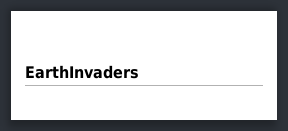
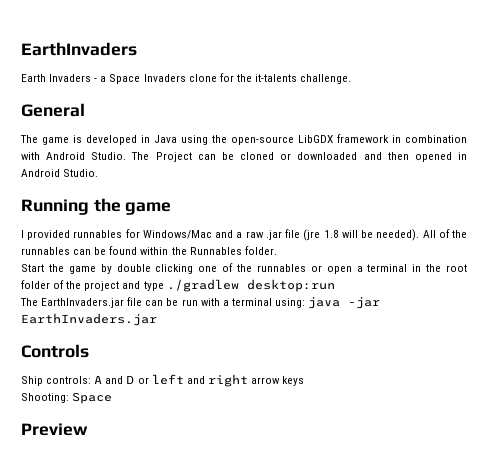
(139, 72) none -> [21,73,352,84] [21,103,85,117] [20,134,467,145] [21,152,467,162] [21,169,99,177] [21,198,172,215] [21,229,468,241] [21,246,277,255] [21,263,467,274] [21,279,335,292] [20,297,381,309] [21,313,157,326] [21,344,89,358] [21,374,305,387] [21,392,113,404] [21,423,88,436] // Earth Invaders - a Space Invaders clone for the it-talents challenge. // General // The game is developed in Java using the open-source LibGDX framework in combination with Android Studio. The Project can be cloned or downloaded and then opened in Android Studio. // Running the game // I provided runnables for Windows/Mac and a raw .jar file (jre 1.8 will be needed). All of the runnables can be found within the Runnables folder. // Start the game by double clicking one of the runnables or open a terminal in the root folder of the project and type ./gradlew desktop:run // The EarthInvaders.jar file can be run with a terminal using: java -jar EarthInvaders.jar // Controls // Ship controls: A and D or left and right arrow keys // Shooting: Space // Preview

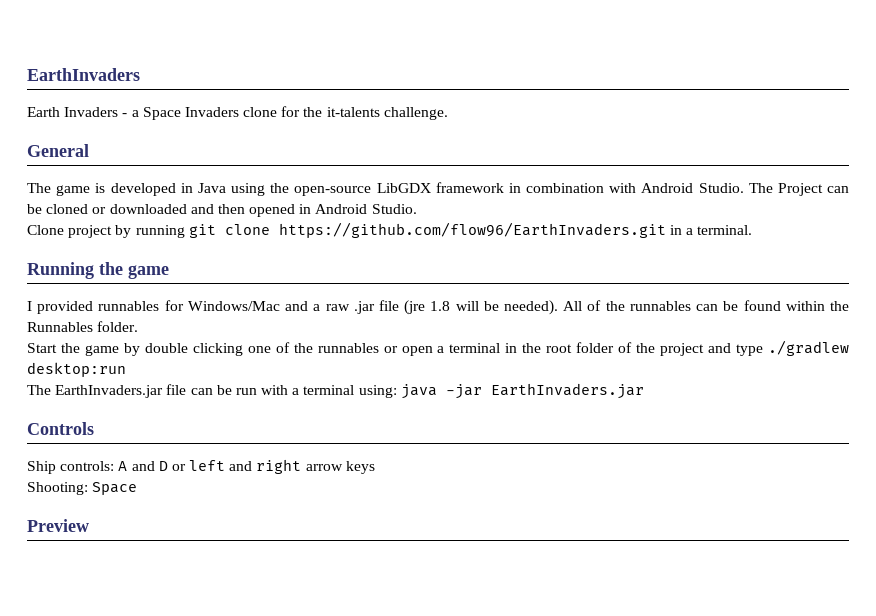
(99, 173) none -> [27,222,753,238] // Clone project by running git clone https://github.com/flow96/EarthInvaders.git in a terminal.

